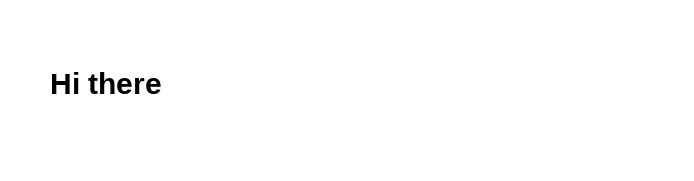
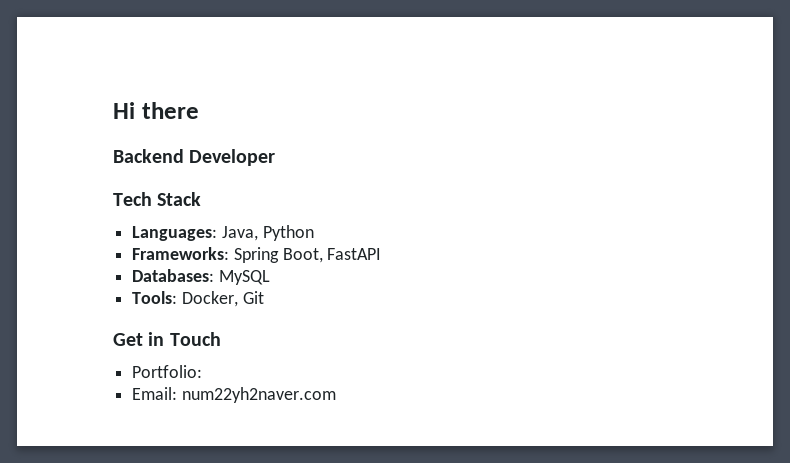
(163, 83) none -> [113,149,276,166] [113,192,202,206] [132,225,314,241] [132,247,382,263] [132,269,270,285] [132,291,264,307] [113,332,221,346] [132,365,203,378] [132,387,336,403] // Backend Developer // Tech Stack // Languages: Java, Python // Frameworks: Spring Boot, FastAPI // Databases: MySQL // Tools: Docker, Git // Get in Touch // Portfolio: // Email: num22yh2naver.com

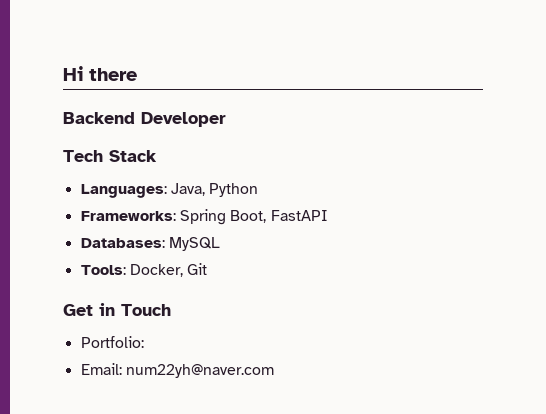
[181,387,336,403] num22yh2naver.com -> [125,364,274,378] num22yh@naver.com

